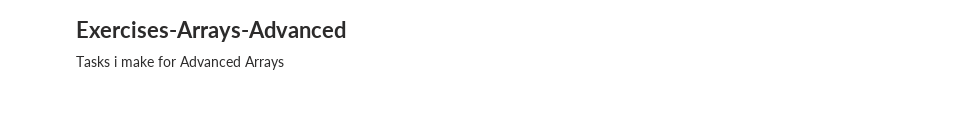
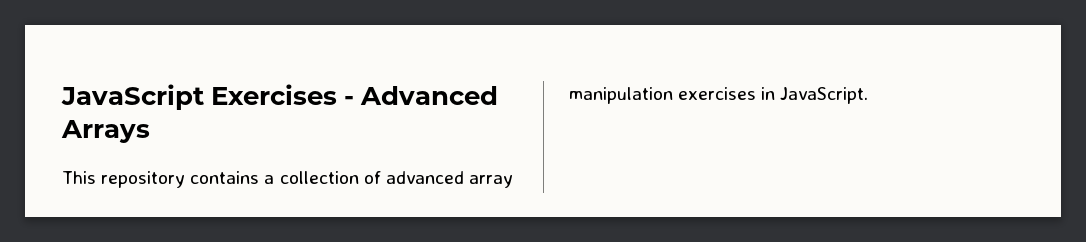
[76,21,346,42] [76,56,284,70] Exercises-Arrays-Advanced // Tasks i make for Advanced Arrays -> [61,84,499,110] [61,120,150,143] [62,171,513,188] [569,87,869,104] JavaScript Exercises - Advanced Arrays // This repository contains a collection of advanced array manipulation exercises in JavaScript.

